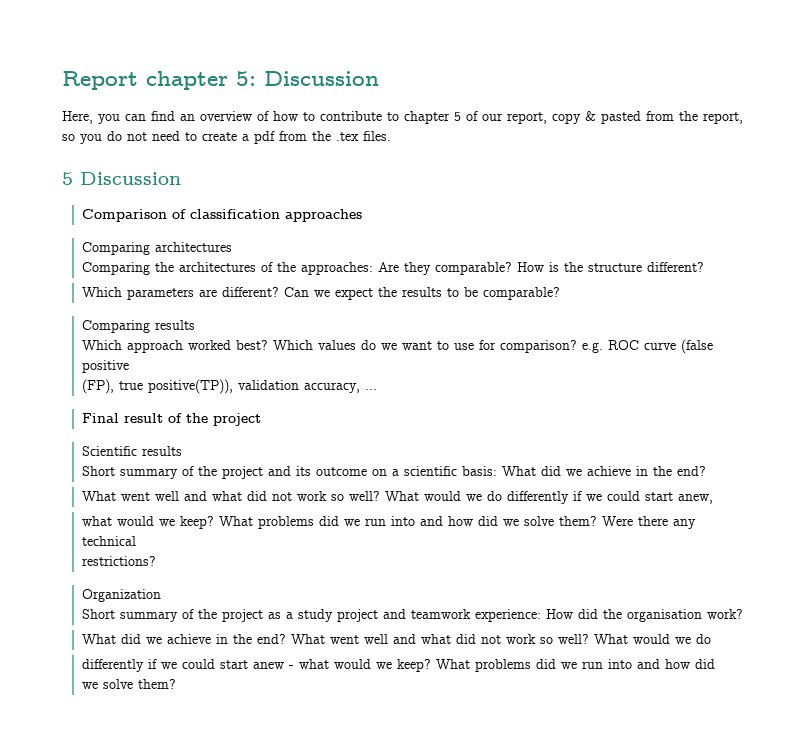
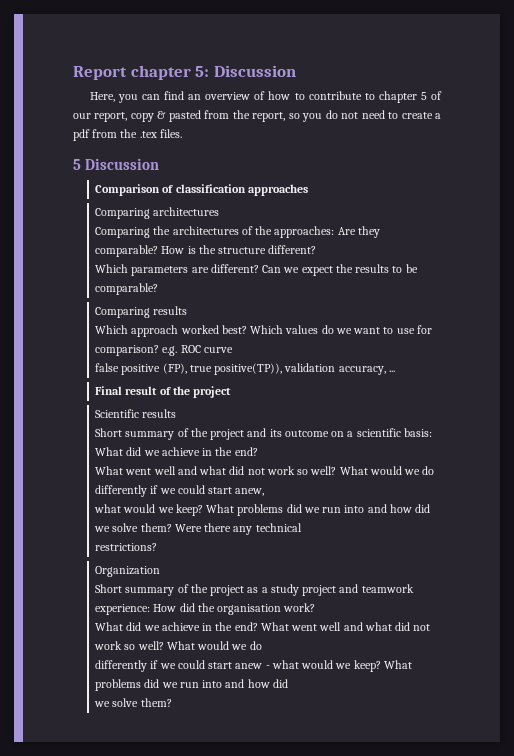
[680,339,713,354] (false -> [95,363,120,372] // false
(129, 366) // -> (161, 369) none

